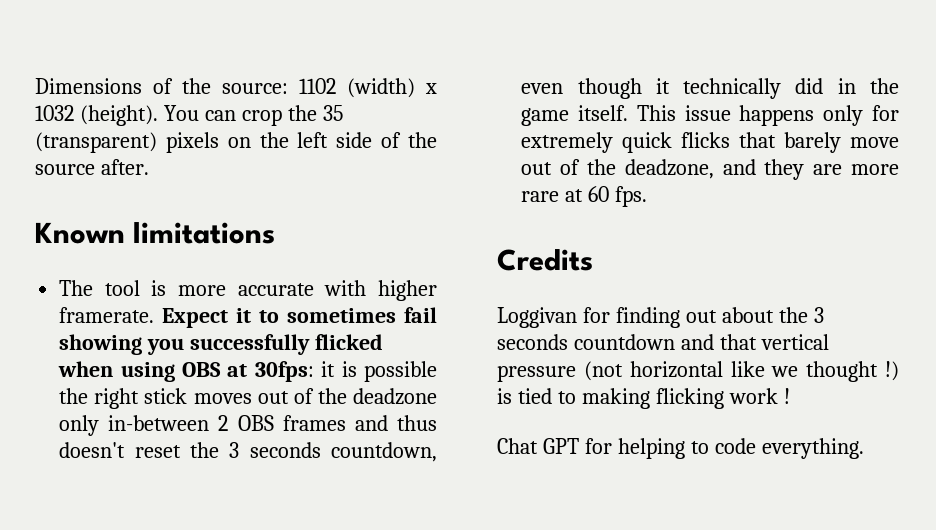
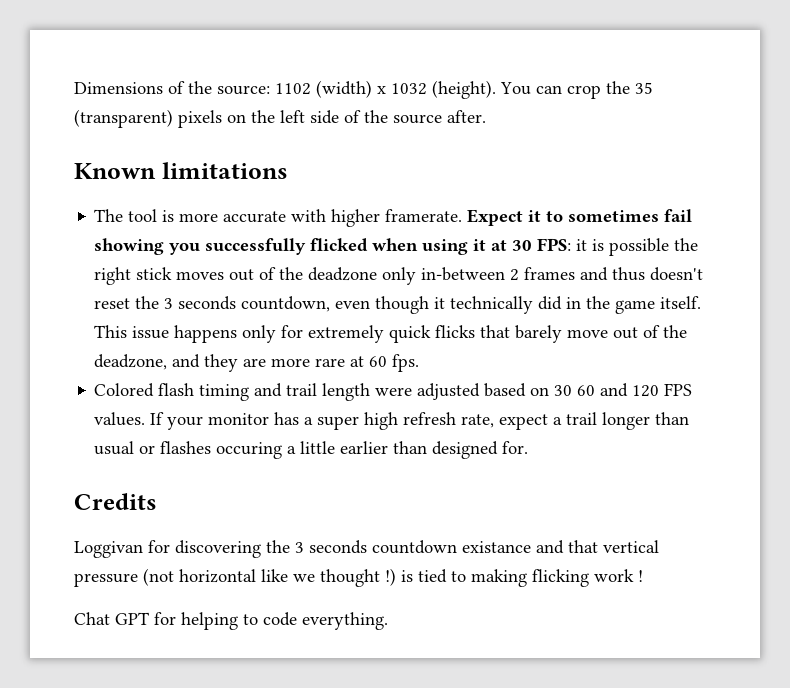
[182,361,314,382] OBS at 30fps: -> [473,238,572,251] it at 30 FPS:
[237,415,274,431] OBS -> (520, 275) none
(648, 196) none -> [94,383,693,401] [94,412,690,430] [94,441,529,459] // Colored flash timing and trail length were adjusted based on 30 60 and 120 FPS values. If your monitor has a super high refresh rate, expect a trail longer than usual or flashes occuring a little earlier than designed for.
[615,307,774,328] finding out about -> [175,540,261,558] discovering
(675, 342) none -> [462,541,531,553] existance

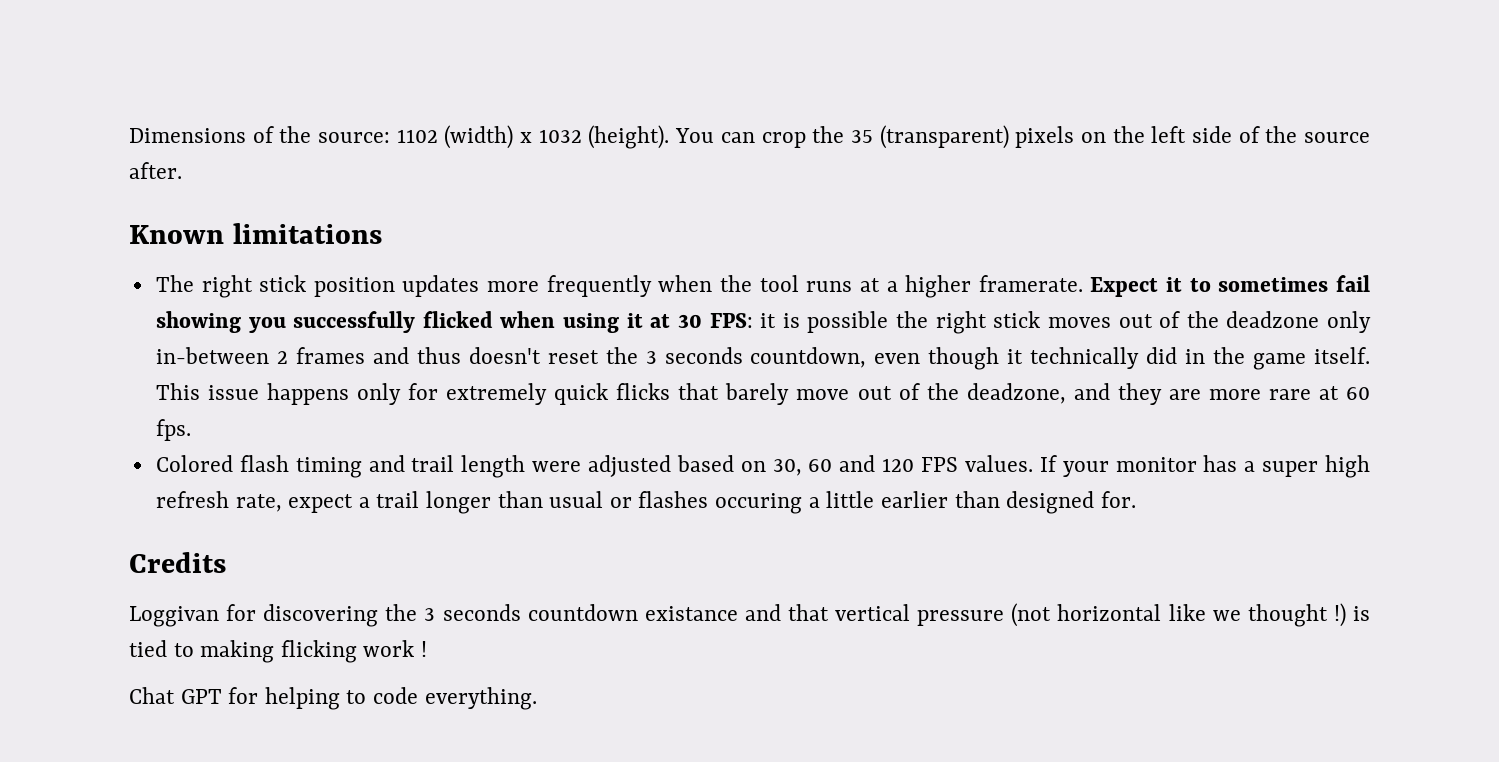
[128,209,327,223] tool is more accurate with -> [201,275,898,298] right stick position updates more frequently when the tool runs at a
[554,385,573,396] 30 -> [772,459,802,476] 30,

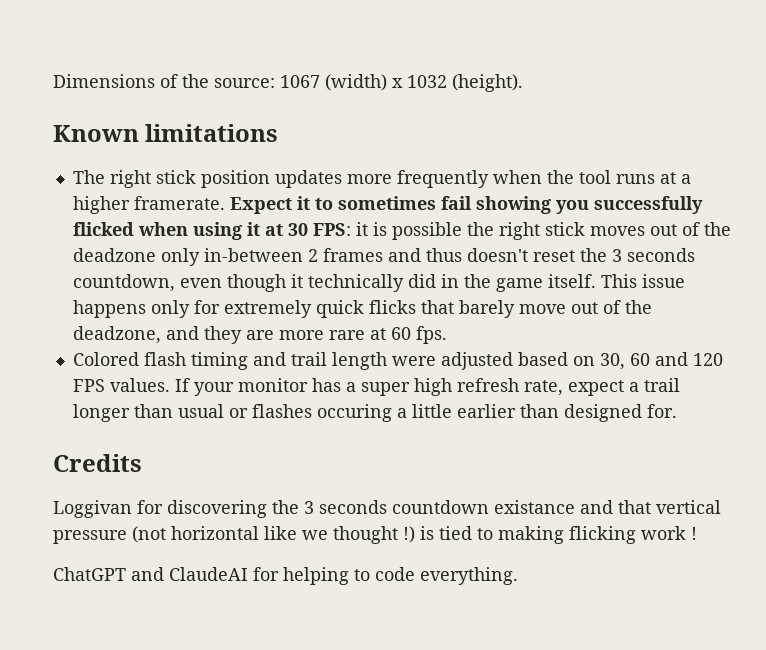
[396,129,438,143] 1102 -> [280,75,320,88] 1067
[675,125,1370,149] [129,162,182,179] You can crop the 35 (transparent) pixels on the left side of the source after. -> (523, 83) none
[129,687,222,704] Chat GPT -> [53,567,248,581] ChatGPT and ClaudeAI

